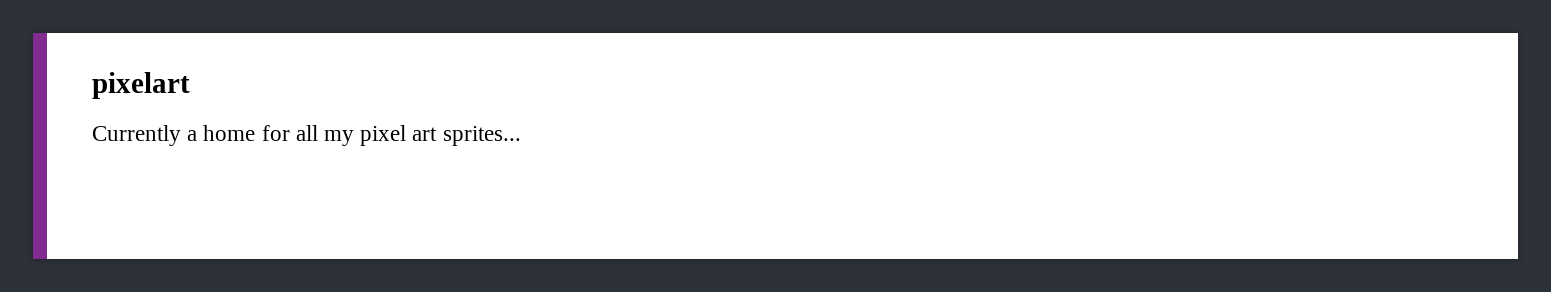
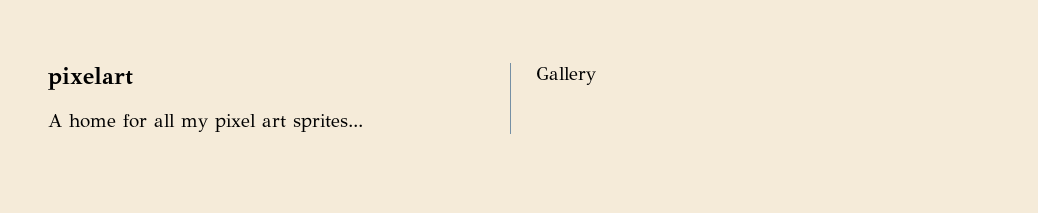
[92,125,198,146] Currently a -> [48,114,62,127] A
(521, 136) none -> [536,67,596,85] // Gallery

